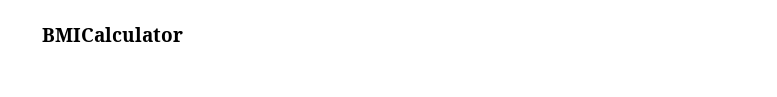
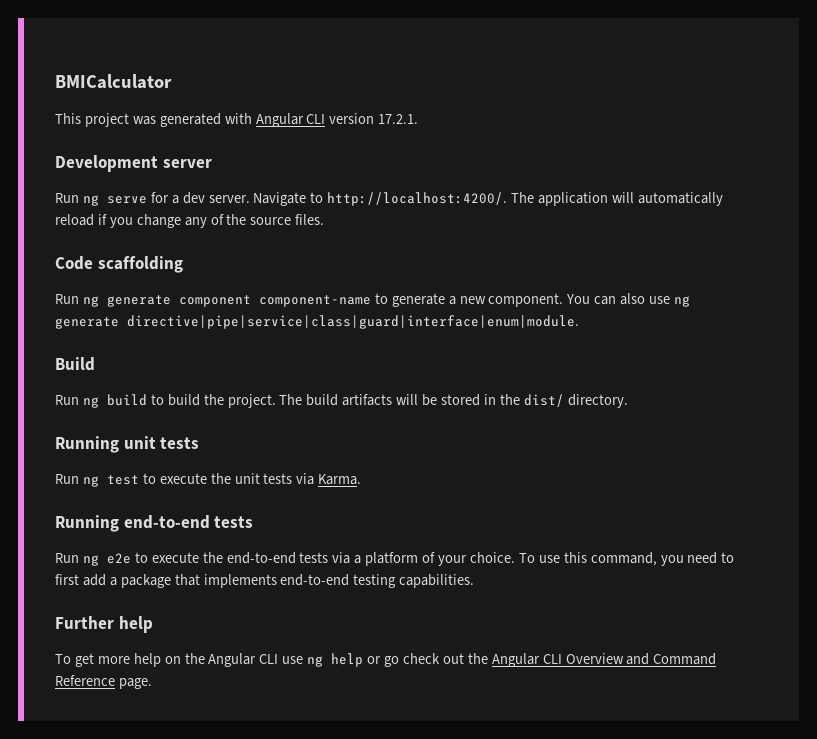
(183, 34) none -> [55,113,419,127] [55,155,212,172] [55,192,723,206] [55,214,325,228] [55,256,183,273] [55,293,691,307] [55,315,579,329] [55,357,95,371] [55,394,628,408] [55,436,200,453] [55,473,362,487] [55,515,254,532] [55,552,735,566] [55,574,475,588] [55,616,153,633] [55,653,717,667] [55,675,152,689] // This project was generated with Angular CLI version 17.2.1. // Development server // Run ng serve for a dev server. Navigate to http://localhost:4200/. The application will automatically reload if you change any of the source files. // Code scaffolding // Run ng generate component component-name to generate a new component. You can also use ng generate directive|pipe|service|class|guard|interface|enum|module. // Build // Run ng build to build the project. The build artifacts will be stored in the dist/ directory. // Running unit tests // Run ng test to execute the unit tests via Karma. // Running end-to-end tests // Run ng e2e to execute the end-to-end tests via a platform of your choice. To use this command, you need to first add a package that implements end-to-end testing capabilities. // Further help // To get more help on the Angular CLI use ng help or go check out the Angular CLI Overview and Command Reference page.

